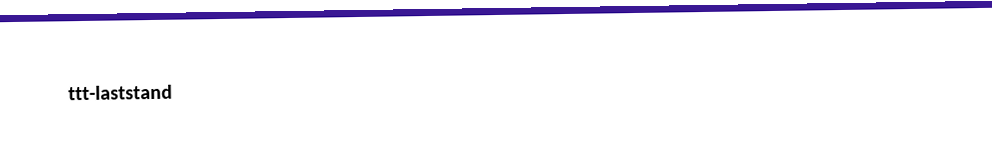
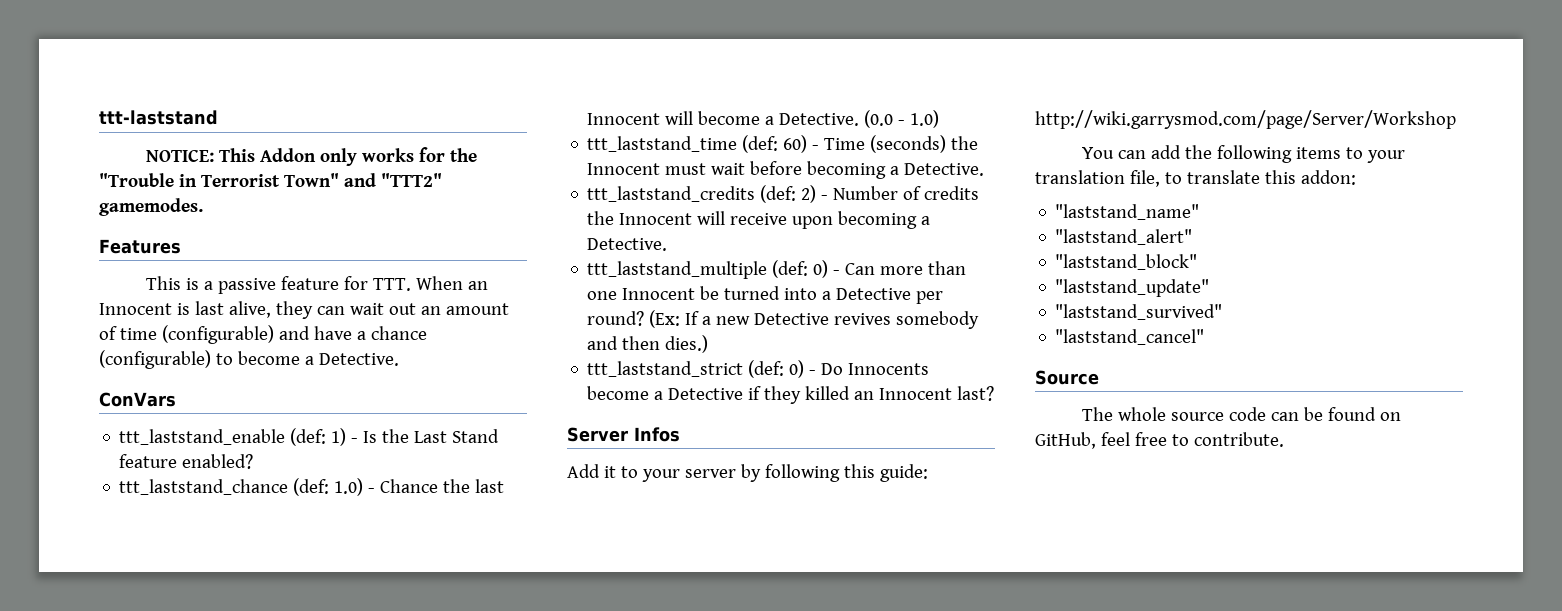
(173, 92) none -> [146,147,478,166] [99,173,442,187] [99,198,203,216] [99,239,181,254] [146,276,488,294] [99,301,509,319] [99,325,427,344] [99,350,399,369] [99,392,176,407] [119,428,500,446] [119,454,254,469] [119,478,505,496] [587,110,940,128] [587,135,979,153] [587,161,985,179] [587,185,980,203] [587,211,931,229] [587,238,668,251] [587,260,967,279] [587,286,944,304] [587,310,980,329] [587,335,709,353] [587,360,930,378] [587,386,995,404] [567,427,680,442] [567,464,928,482] [1035,110,1456,129] [1082,145,1405,163] [1035,170,1356,187] [1055,204,1200,220] [1055,229,1193,245] [1055,254,1198,270] [1055,279,1210,297] [1055,304,1223,320] [1055,329,1205,345] [1035,370,1099,385] [1082,407,1401,421] [1035,432,1284,449] // NOTICE: This Addon only works for the "Trouble in Terrorist Town" and "TTT2" gamemodes. // Features // This is a passive feature for TTT. When an Innocent is last alive, they can wait out an amount of time (configurable) and have a chance (configurable) to become a Detective. // ConVars // ttt_laststand_enable (def: 1) - Is the Last Stand feature enabled? // ttt_laststand_chance (def: 1.0) - Chance the last Innocent will become a Detective. (0.0 - 1.0) // ttt_laststand_time (def: 60) - Time (seconds) the Innocent must wait before becoming a Detective. // ttt_laststand_credits (def: 2) - Number of credits the Innocent will receive upon becoming a Detective. // ttt_laststand_multiple (def: 0) - Can more than one Innocent be turned into a Detective per round? (Ex: If a new Detective revives somebody and then dies.) // ttt_laststand_strict (def: 0) - Do Innocents become a Detective if they killed an Innocent last? // Server Infos // Add it to your server by following this guide: http://wiki.garrysmod.com/page/Server/Workshop // You can add the following items to your translation file, to translate this addon: // "laststand_name" // "laststand_alert" // "laststand_block" // "laststand_update" // "laststand_survived" // "laststand_cancel" // Source // The whole source code can be found on GitHub, feel free to contribute.

